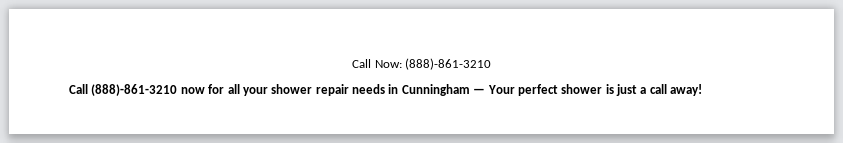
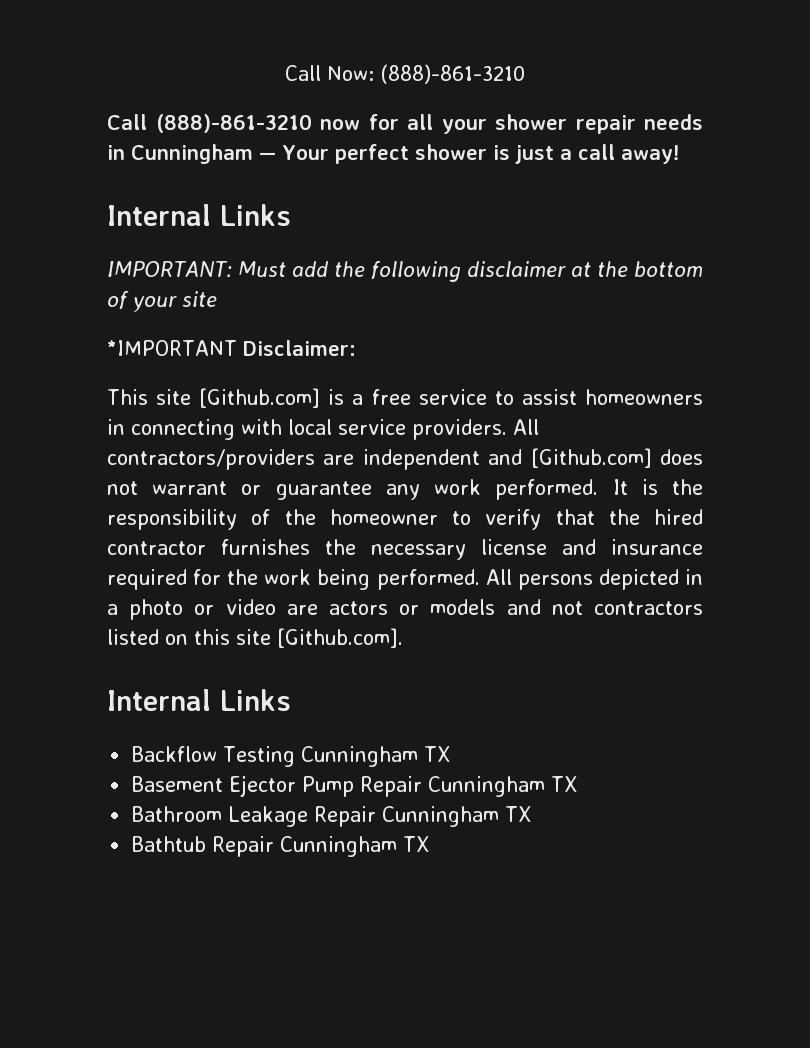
(703, 90) none -> [107,204,291,226] [107,261,703,282] [107,291,217,312] [107,340,356,356] [107,388,703,408] [107,419,539,440] [107,448,703,470] [107,479,703,500] [107,509,703,530] [107,539,703,560] [107,569,703,590] [107,599,703,620] [107,628,403,648] [107,689,291,711] [131,746,452,767] [131,775,579,797] [131,806,533,827] [131,836,431,857] // Internal Links // IMPORTANT: Must add the following disclaimer at the bottom of your site // *IMPORTANT Disclaimer: // This site [Github.com] is a free service to assist homeowners in connecting with local service providers. All contractors/providers are independent and [Github.com] does not warrant or guarantee any work performed. It is the responsibility of the homeowner to verify that the hired contractor furnishes the necessary license and insurance required for the work being performed. All persons depicted in a photo or video are actors or models and not contractors listed on this site [Github.com]. // Internal Links // Backflow Testing Cunningham TX // Basement Ejector Pump Repair Cunningham TX // Bathroom Leakage Repair Cunningham TX // Bathtub Repair Cunningham TX

